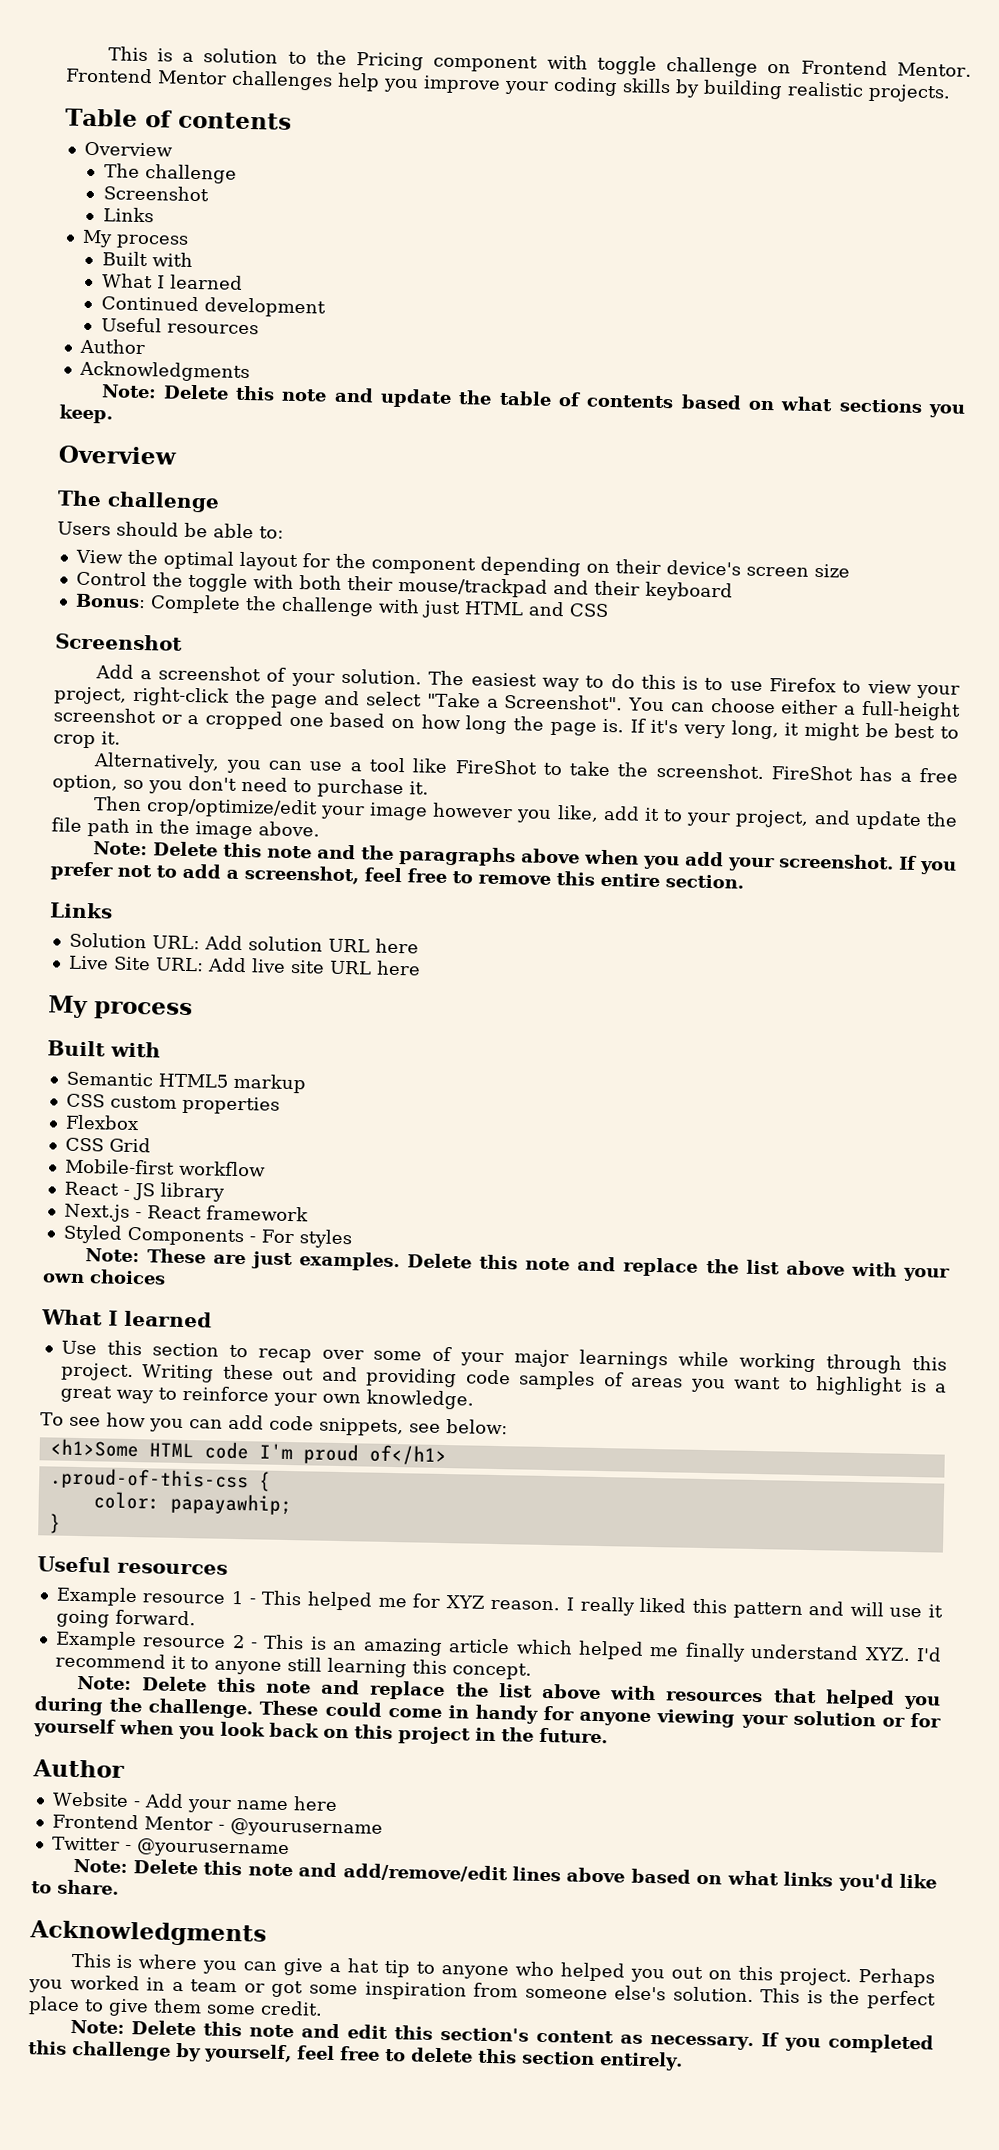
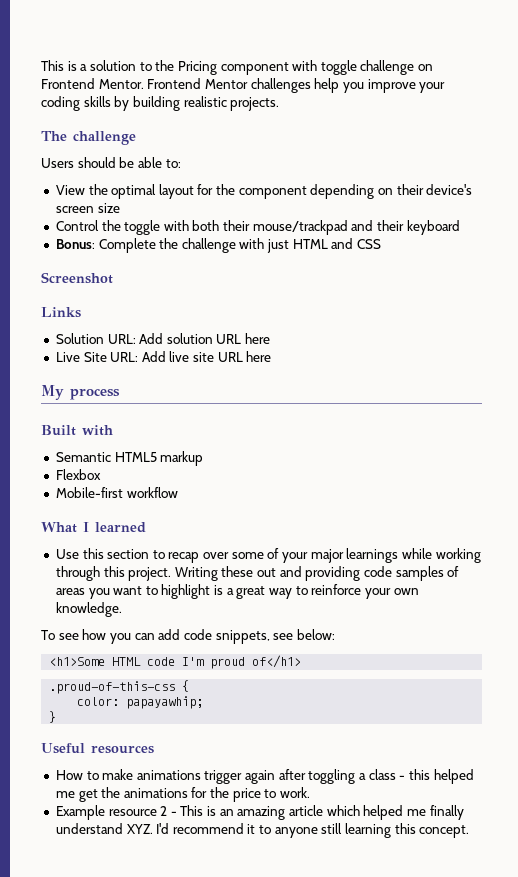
[65,108,292,130] [83,141,173,157] [103,163,237,184] [102,185,209,202] [102,207,154,223] [81,229,189,249] [101,251,193,267] [101,273,243,290] [100,295,326,318] [100,317,259,335] [78,338,146,355] [78,360,250,383] [100,384,965,418] [59,404,113,424] [58,445,177,465] // Table of contents // Overview // The challenge // Screenshot // Links // My process // Built with // What I learned // Continued development // Useful resources // Author // Acknowledgments // Note: Delete this note and update the table of contents based on what sections you keep. // Overview -> (280, 104) none
[94,664,960,699] [54,686,962,721] [53,707,959,741] [53,731,121,749] [92,752,958,783] [52,774,429,799] [93,796,958,831] [51,817,320,840] [92,841,957,875] [50,861,744,889] // Add a screenshot of your solution. The easiest way to do this is to use Firefox to view your project, right-click the page and select "Take a Screenshot". You can choose either a full-height screenshot or a cropped one based on how long the page is. If it's very long, it might be best to crop it. // Alternatively, you can use a tool like FireShot to take the screenshot. FireShot has a free option, so you don't need to purchase it. // Then crop/optimize/edit your image however you like, add it to your project, and update the file path in the image above. // Note: Delete this note and the paragraphs above when you add your screenshot. If you prefer not to add a screenshot, feel free to remove this entire section. -> (113, 278) none
[65,1093,280,1115] // CSS custom properties -> (204, 458) none
[64,1137,151,1153] // CSS Grid -> (101, 474) none
[63,1181,225,1202] [63,1203,309,1222] [62,1224,352,1249] [84,1248,950,1282] [42,1269,166,1285] // React - JS library // Next.js - React framework // Styled Components - For styles // Note: These are just examples. Delete this note and replace the list above with your own choices -> (178, 492) none
[55,1586,944,1619] [55,1609,196,1628] Example resource 1 - This helped me for XYZ reason. I really liked this pattern and will use it going forward. -> [55,769,474,784] [55,787,311,802] How to make animations trigger again after toggling a class - this helped me get the animations for the price to work.
[76,1675,941,1710] [34,1696,941,1729] [33,1718,608,1745] [32,1759,125,1778] [51,1791,338,1813] [51,1813,383,1838] [51,1836,290,1859] [72,1858,937,1892] [31,1879,119,1895] [29,1920,267,1947] [70,1952,936,1988] [28,1974,936,2010] [28,1996,323,2017] [69,2019,934,2054] [28,2040,683,2071] // Note: Delete this note and replace the list above with resources that helped you during the challenge. These could come in handy for anyone viewing your solution or for yourself when you look back on this project in the future. // Author // Website - Add your name here // Frontend Mentor - @yourusername // Twitter - @yourusername // Note: Delete this note and add/remove/edit lines above based on what links you'd like to share. // Acknowledgments // This is where you can give a hat tip to anyone who helped you out on this project. Perhaps you worked in a team or got some inspiration from someone else's solution. This is the perfect place to give them some credit. // Note: Delete this note and edit this section's content as necessary. If you completed this challenge by yourself, feel free to delete this section entirely. -> (470, 831) none

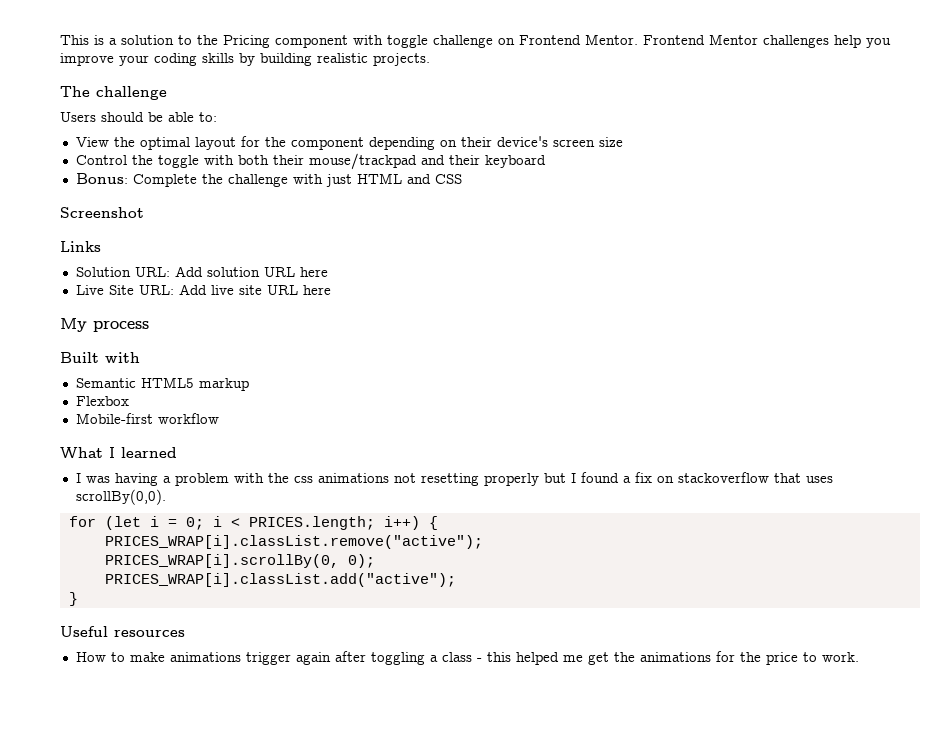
[55,548,481,563] [55,566,460,581] [55,584,419,599] [55,602,122,617] [41,629,335,644] [49,655,302,669] [49,680,190,694] [77,696,204,709] Use this section to recap over some of your major learnings while working through this project. Writing these out and providing code samples of areas you want to highlight is a great way to reinforce your own knowledge. // To see how you can add code snippets, see below: // <h1>Some HTML code I'm proud of</h1> // .proud-of-this-css { // color: papayawhip; -> [75,472,833,486] [75,489,166,505] [68,516,438,530] [104,535,483,549] [104,554,375,568] [104,573,456,587] I was having a problem with the css animations not resetting properly but I found a fix on stackoverflow that uses scrollBy(0,0). // for (let i = 0; i < PRICES.length; i++) { // PRICES_WRAP[i].classList.remove("active"); // PRICES_WRAP[i].scrollBy(0, 0); // PRICES_WRAP[i].classList.add("active");
[55,805,464,820] [55,823,470,838] // Example resource 2 - This is an amazing article which helped me finally understand XYZ. I'd recommend it to anyone still learning this concept. -> (859, 657) none

